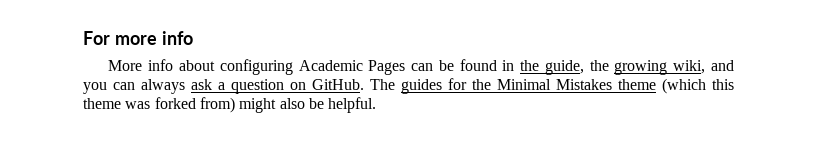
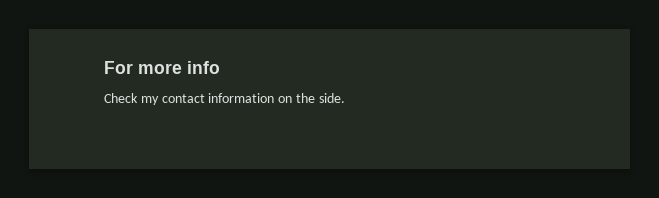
[108,59,734,75] [83,78,734,94] [83,97,377,113] More info about configuring Academic Pages can be found in the guide, the growing wiki, and you can always ask a question on GitHub. The guides for the Minimal Mistakes theme (which this theme was forked from) might also be helpful. -> [104,93,345,105] Check my contact information on the side.

